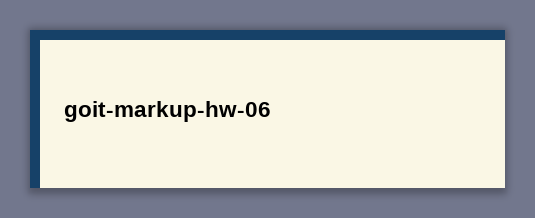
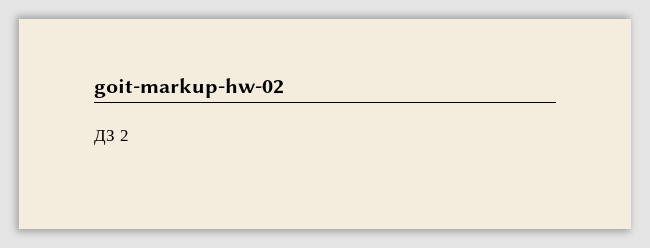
[64,101,271,122] goit-markup-hw-06 -> [94,78,284,98] [94,130,129,145] goit-markup-hw-02 // ДЗ 2

